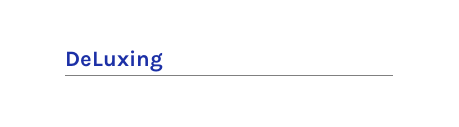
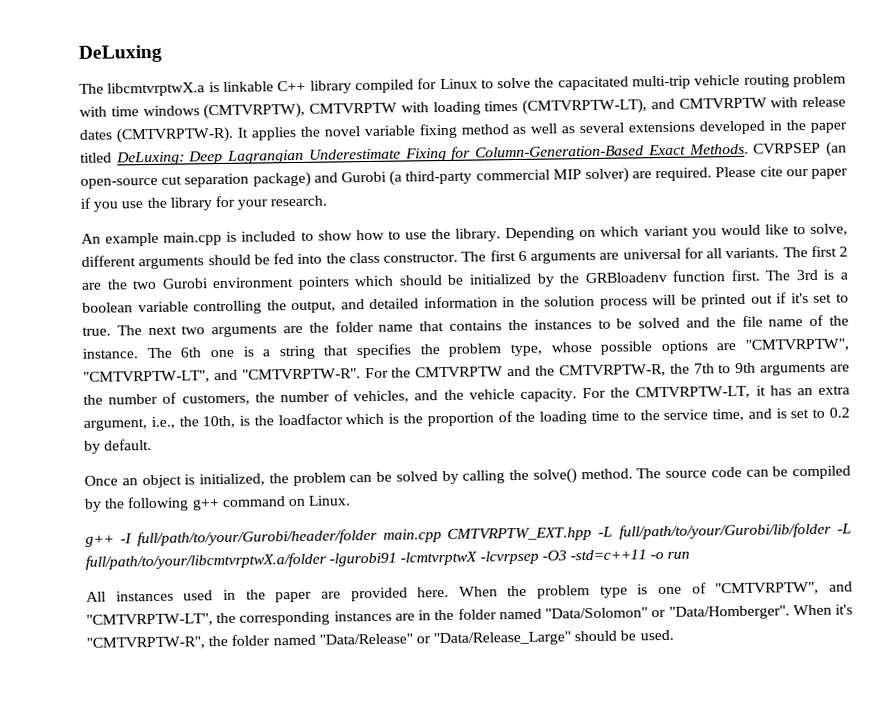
(163, 61) none -> [79,73,846,97] [79,96,846,120] [79,120,848,144] [80,141,848,166] [80,166,848,189] [80,195,328,212] [81,223,849,247] [81,245,848,270] [81,269,848,290] [82,292,849,315] [82,314,850,338] [82,338,849,360] [83,362,850,384] [83,385,850,406] [83,407,850,431] [84,438,153,454] [84,465,851,489] [84,495,352,512] [85,522,853,547] [85,549,691,570] [86,581,853,603] [86,604,854,627] [86,629,674,650] // The libcmtvrptwX.a is linkable C++ library compiled for Linux to solve the capacitated multi-trip vehicle routing problem with time windows (CMTVRPTW), CMTVRPTW with loading times (CMTVRPTW-LT), and CMTVRPTW with release dates (CMTVRPTW-R). It applies the novel variable fixing method as well as several extensions developed in the paper titled DeLuxing: Deep Lagrangian Underestimate Fixing for Column-Generation-Based Exact Methods. CVRPSEP (an open-source cut separation package) and Gurobi (a third-party commercial MIP solver) are required. Please cite our paper if you use the library for your research. // An example main.cpp is included to show how to use the library. Depending on which variant you would like to solve, different arguments should be fed into the class constructor. The first 6 arguments are universal for all variants. The first 2 are the two Gurobi environment pointers which should be initialized by the GRBloadenv function first. The 3rd is a boolean variable controlling the output, and detailed information in the solution process will be printed out if it's set to true. The next two arguments are the folder name that contains the instances to be solved and the file name of the instance. The 6th one is a string that specifies the problem type, whose possible options are "CMTVRPTW", "CMTVRPTW-LT", and "CMTVRPTW-R". For the CMTVRPTW and the CMTVRPTW-R, the 7th to 9th arguments are the number of customers, the number of vehicles, and the vehicle capacity. For the CMTVRPTW-LT, it has an extra argument, i.e., the 10th, is the loadfactor which is the proportion of the loading time to the service time, and is set to 0.2 by default. // Once an object is initialized, the problem can be solved by calling the solve() method. The source code can be compiled by the following g++ command on Linux. // g++ -I full/path/to/your/Gurobi/header/folder main.cpp CMTVRPTW_EXT.hpp -L full/path/to/your/Gurobi/lib/folder -L full/path/to/your/libcmtvrptwX.a/folder -lgurobi91 -lcmtvrptwX -lcvrpsep -O3 -std=c++11 -o run // All instances used in the paper are provided here. When the problem type is one of "CMTVRPTW", and "CMTVRPTW-LT", the corresponding instances are in the folder named "Data/Solomon" or "Data/Homberger". When it's "CMTVRPTW-R", the folder named "Data/Release" or "Data/Release_Large" should be used.

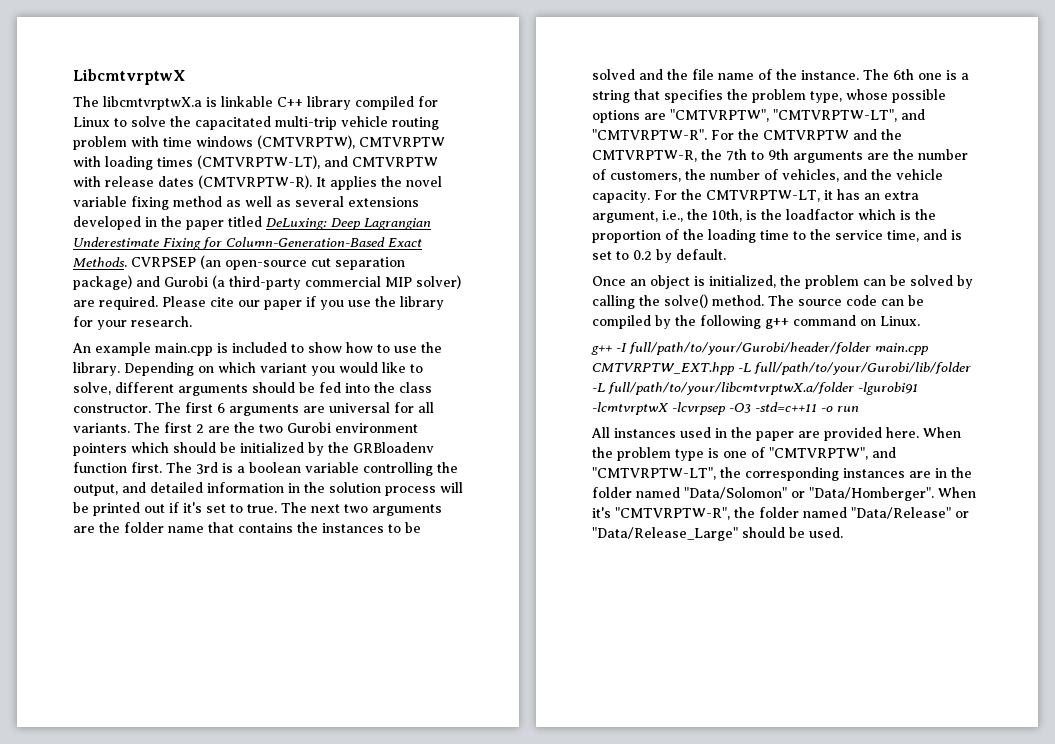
[78,44,162,63] DeLuxing -> [73,69,185,85] LibcmtvrptwX

